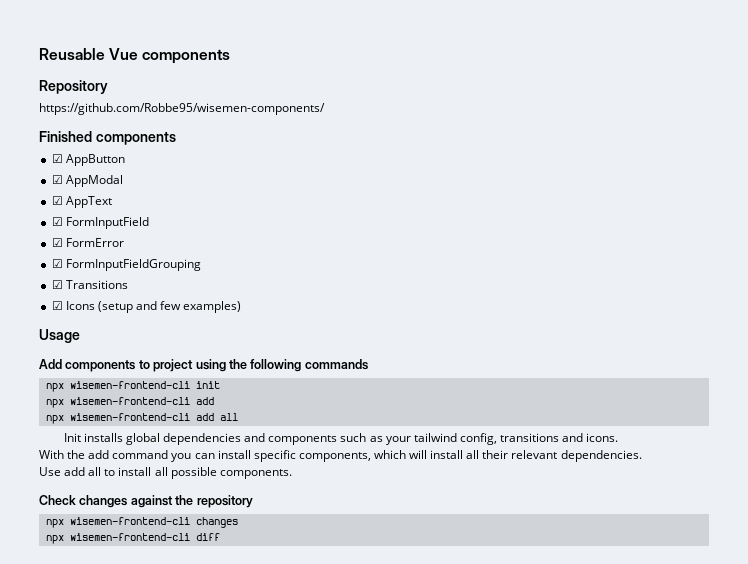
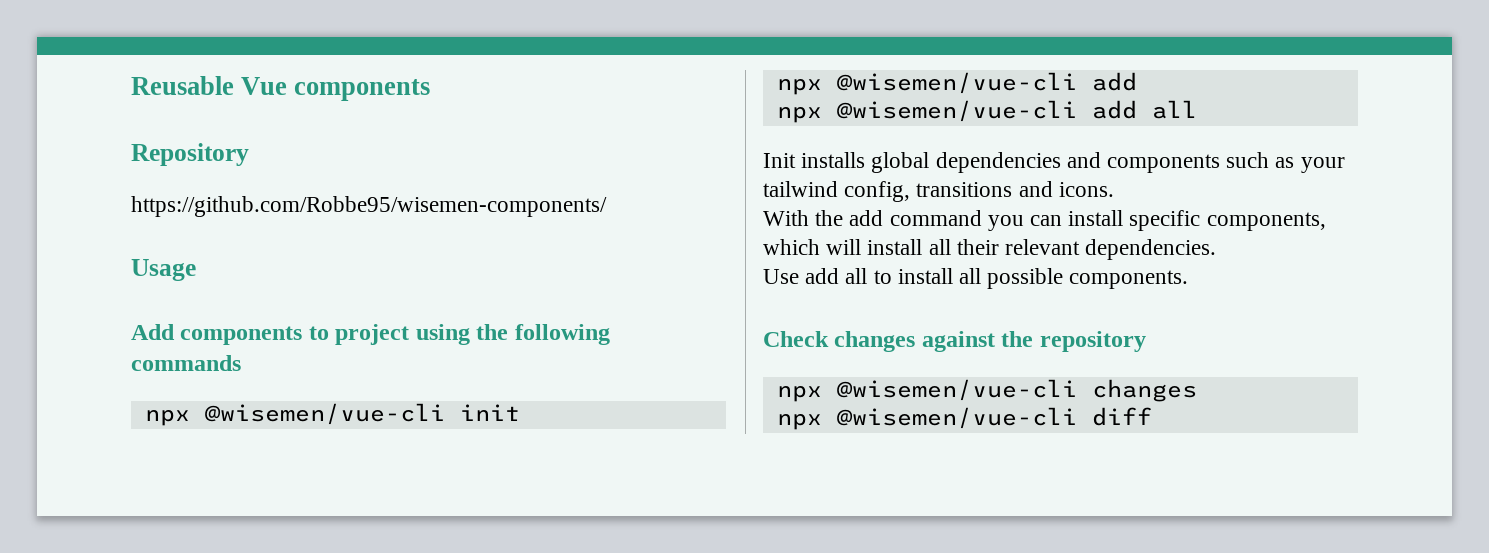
[39,131,176,145] [51,154,125,166] [51,175,123,187] [51,196,112,208] [51,217,149,229] [51,238,124,247] [51,259,201,271] [51,280,128,289] [51,301,242,313] // Finished components // ☑ AppButton // ☑ AppModal // ☑ AppText // ☑ FormInputField // ☑ FormError // ☑ FormInputFieldGrouping // ☑ Transitions // ☑ Icons (setup and few examples) -> (607, 206) none
[69,381,190,389] wisemen-frontend-cli -> [204,403,445,425] @wisemen/vue-cli
[69,397,190,405] wisemen-frontend-cli -> [836,72,1077,94] @wisemen/vue-cli
[69,413,190,421] wisemen-frontend-cli -> [836,100,1077,122] @wisemen/vue-cli
[69,517,190,525] wisemen-frontend-cli -> [836,379,1077,401] @wisemen/vue-cli
[69,533,190,541] wisemen-frontend-cli -> [836,407,1077,429] @wisemen/vue-cli

